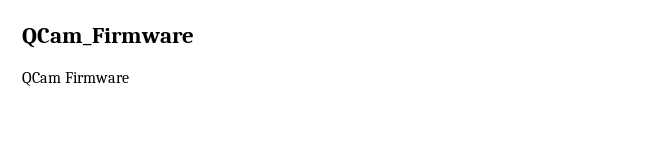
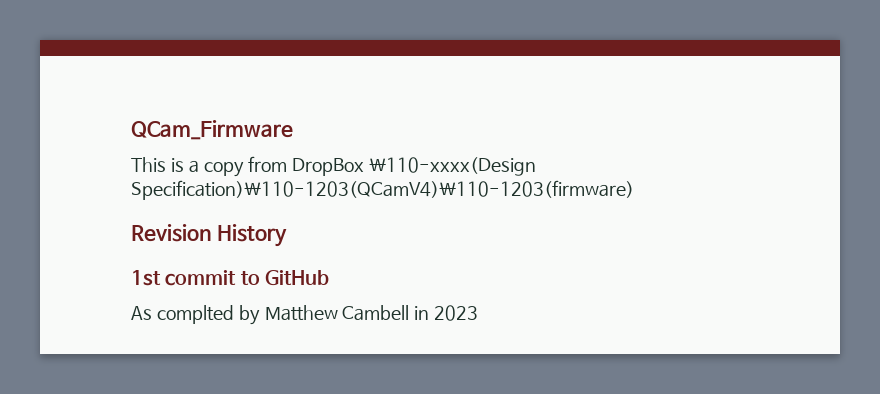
[22,72,130,86] QCam Firmware -> [131,156,537,177] [131,180,634,200] [131,224,287,247] [131,270,330,286] [131,305,479,325] This is a copy from DropBox \110-xxxx(Design Specification)\110-1203(QCamV4)\110-1203(firmware) // Revision History // 1st commit to GitHub // As complted by Matthew Cambell in 2023

